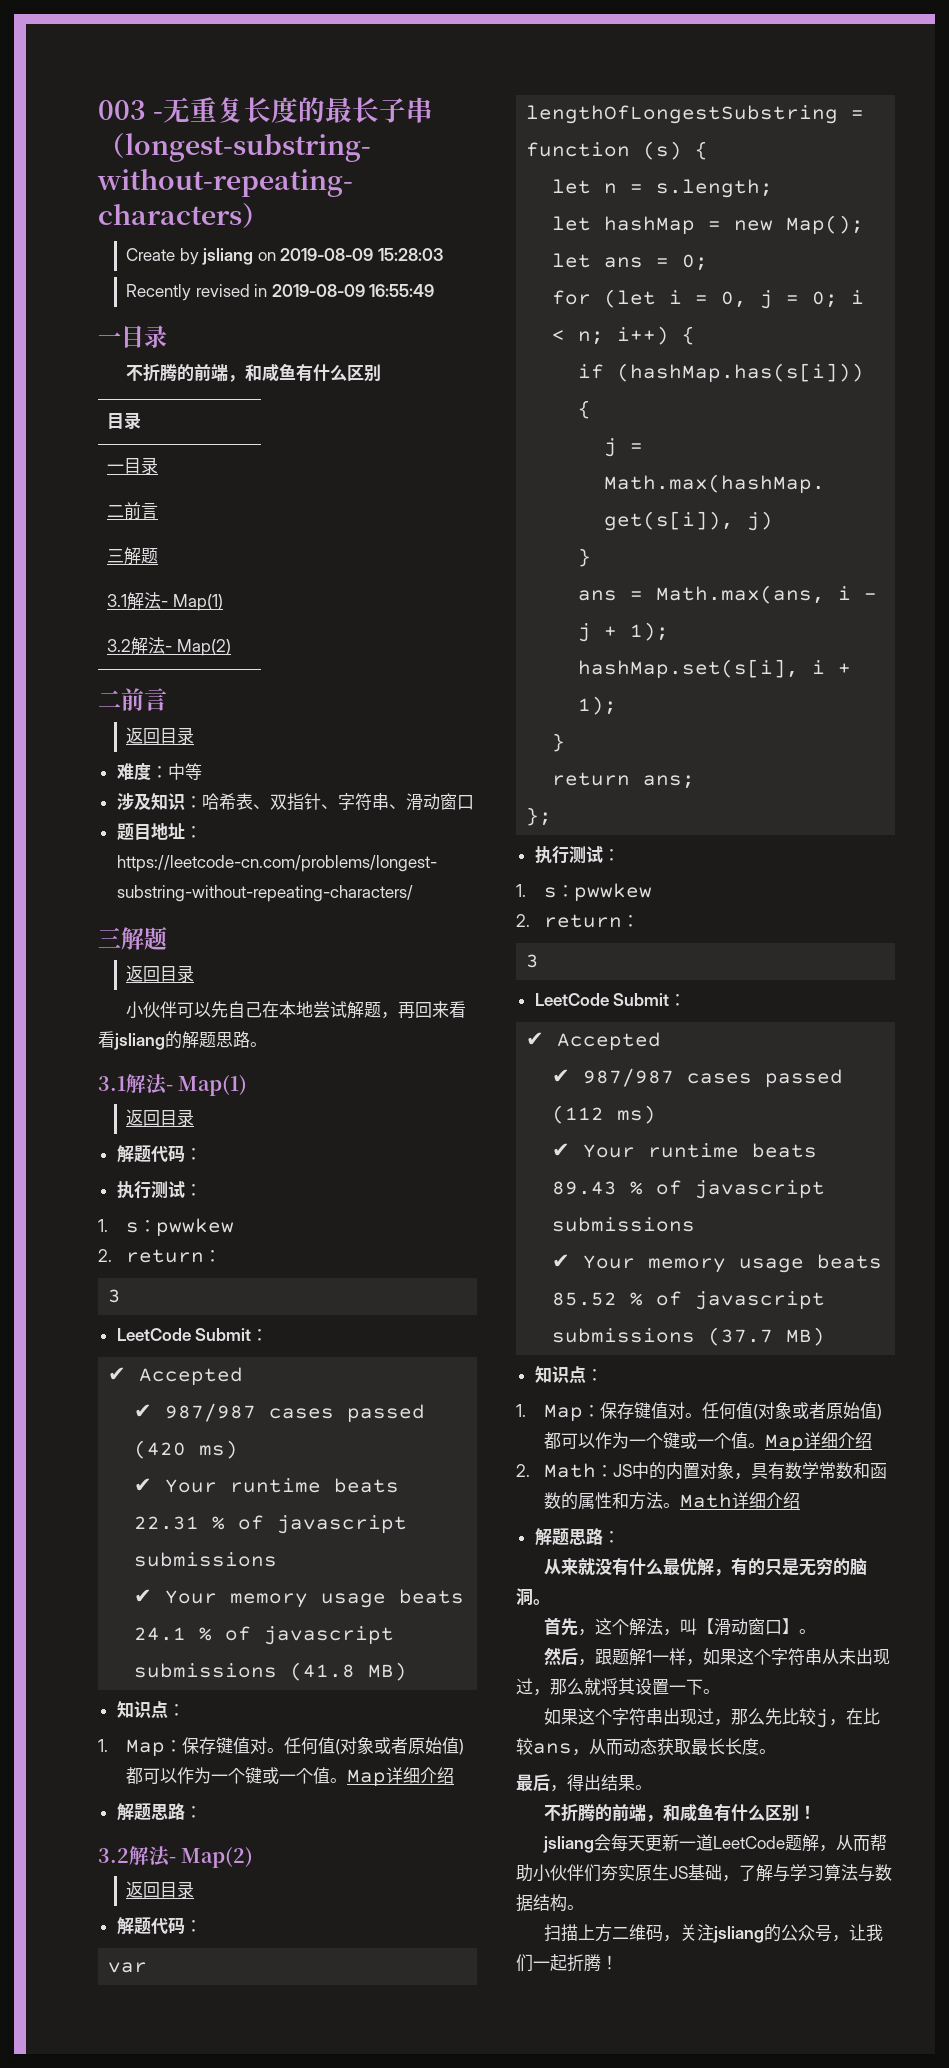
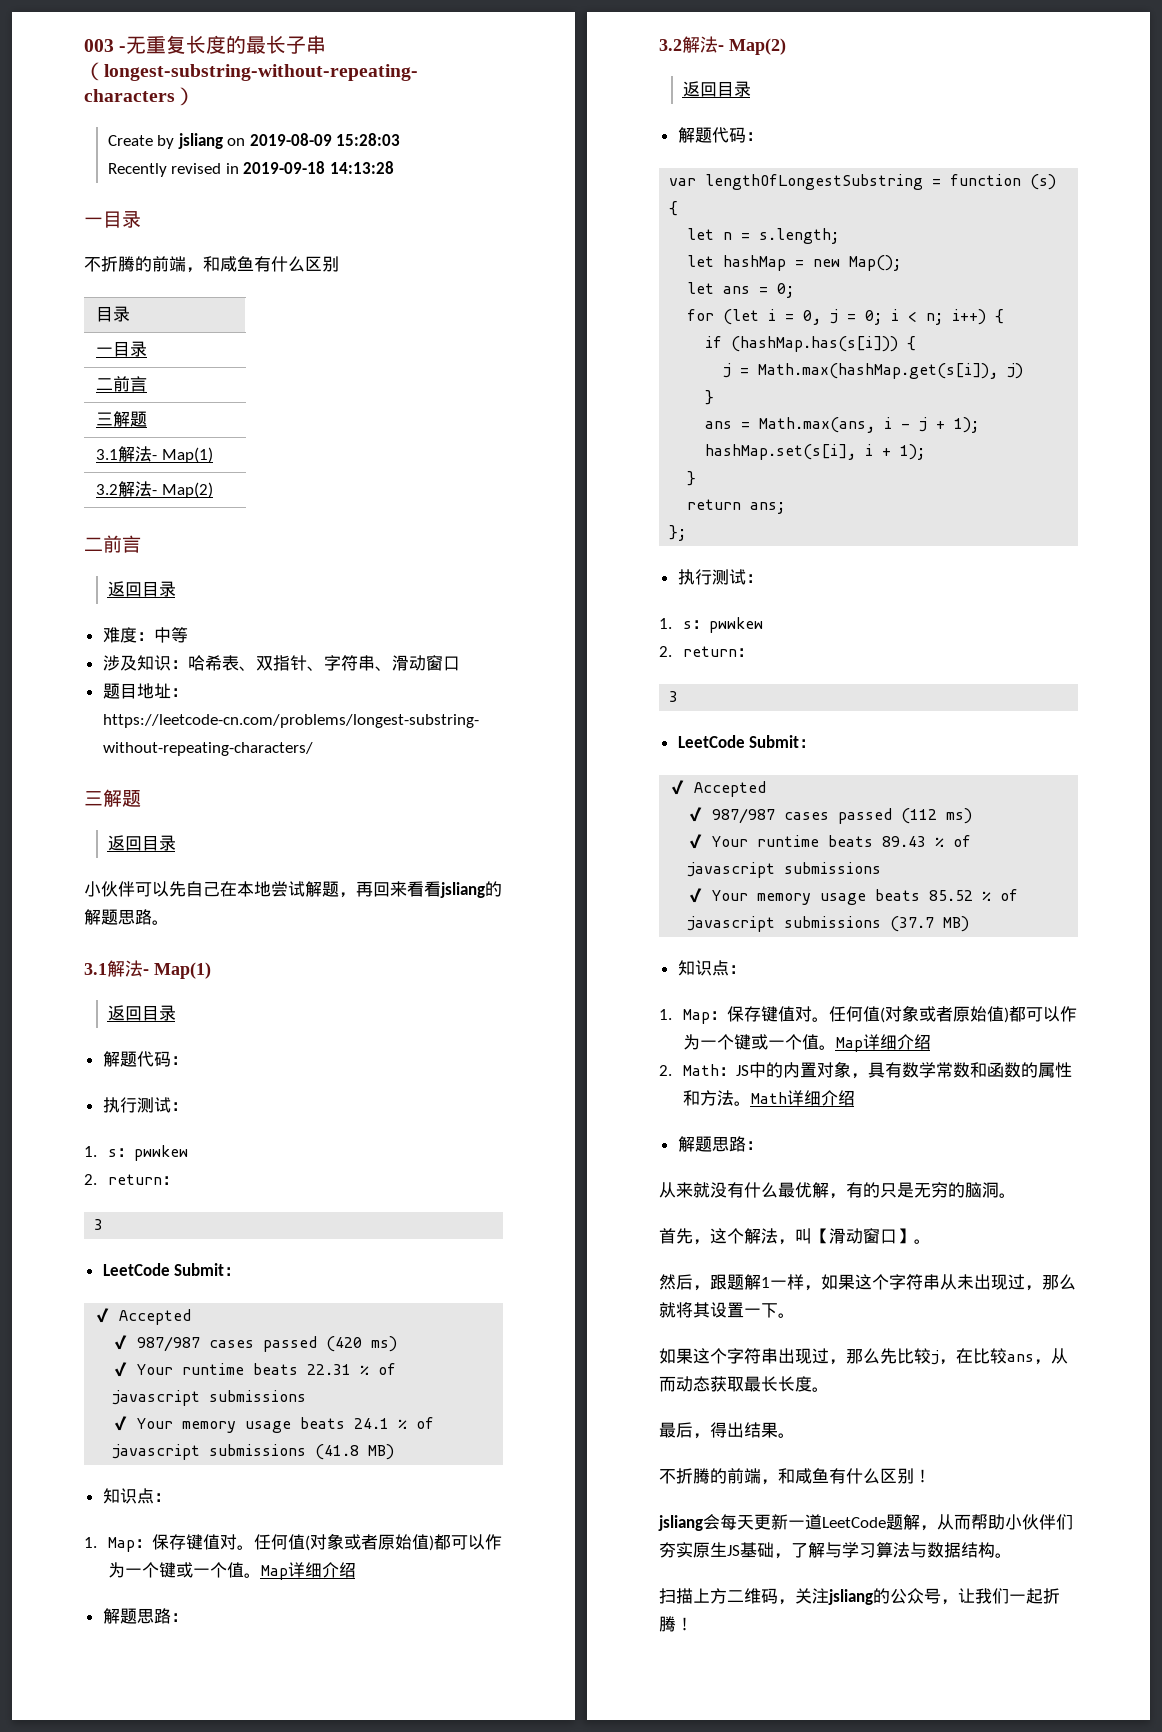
[271,284,435,297] 2019-08-09 16:55:49 -> [243,161,394,174] 2019-09-18 14:13:28

